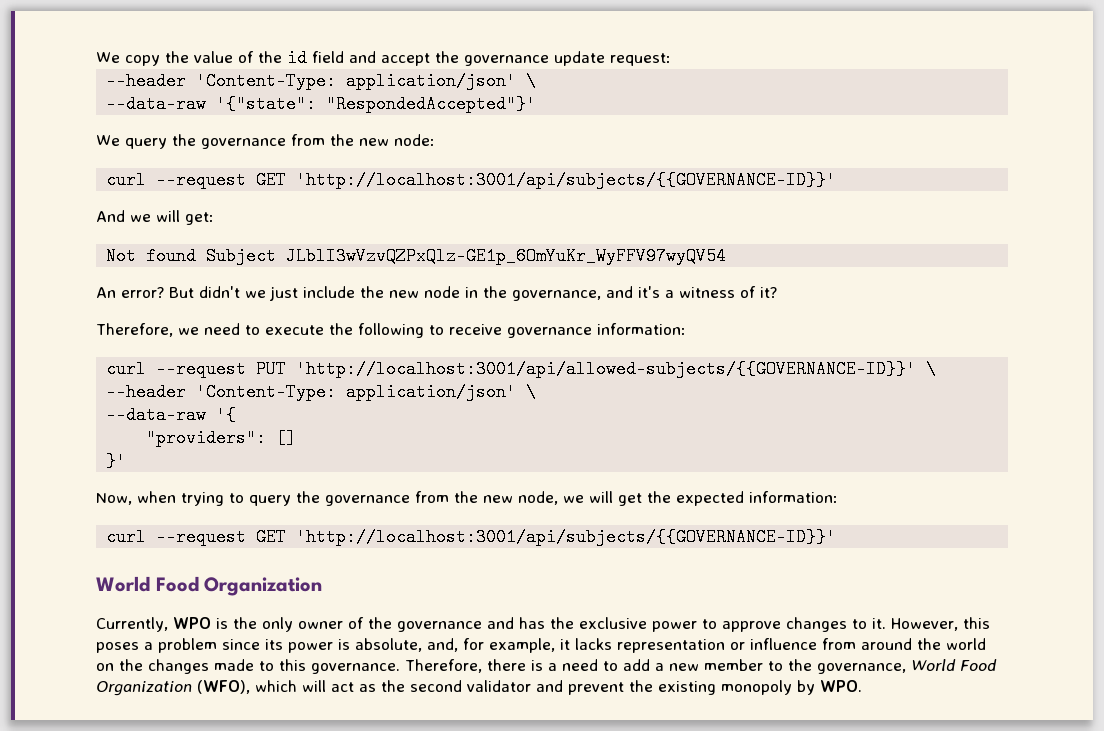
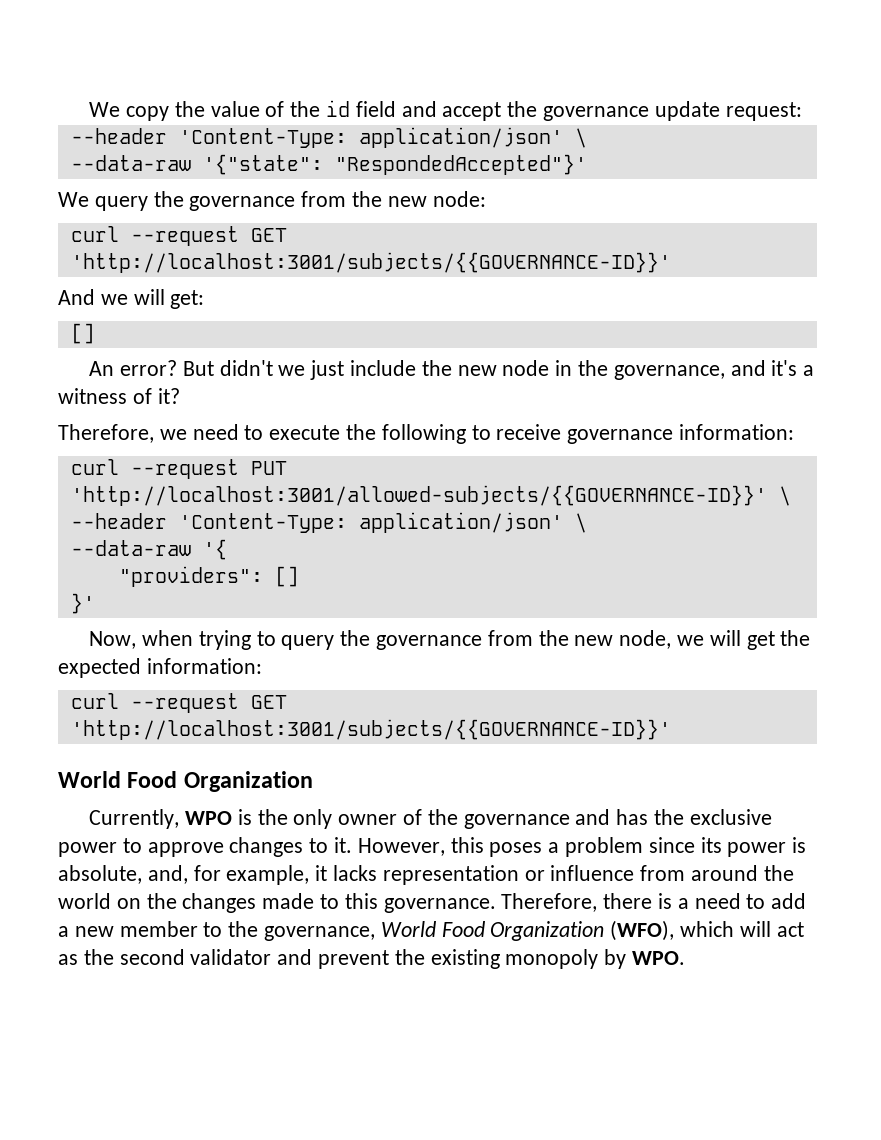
[296,171,837,189] 'http://localhost:3001/api/subjects/{{GOVERNANCE-ID}}' -> [70,252,671,273] 'http://localhost:3001/subjects/{{GOVERNANCE-ID}}'
[106,247,727,265] Not found Subject JLblI3wVzvQZPxQlz-GE1p_6OmYuKr_WyFFV97wyQV54 -> [70,323,95,344] []
[296,360,917,378] 'http://localhost:3001/api/allowed-subjects/{{GOVERNANCE-ID}}' -> [70,485,767,506] 'http://localhost:3001/allowed-subjects/{{GOVERNANCE-ID}}'
[296,528,837,546] 'http://localhost:3001/api/subjects/{{GOVERNANCE-ID}}' -> [70,719,671,740] 'http://localhost:3001/subjects/{{GOVERNANCE-ID}}'

